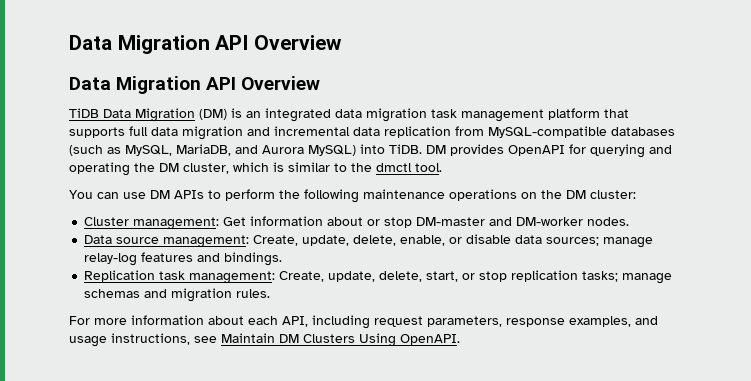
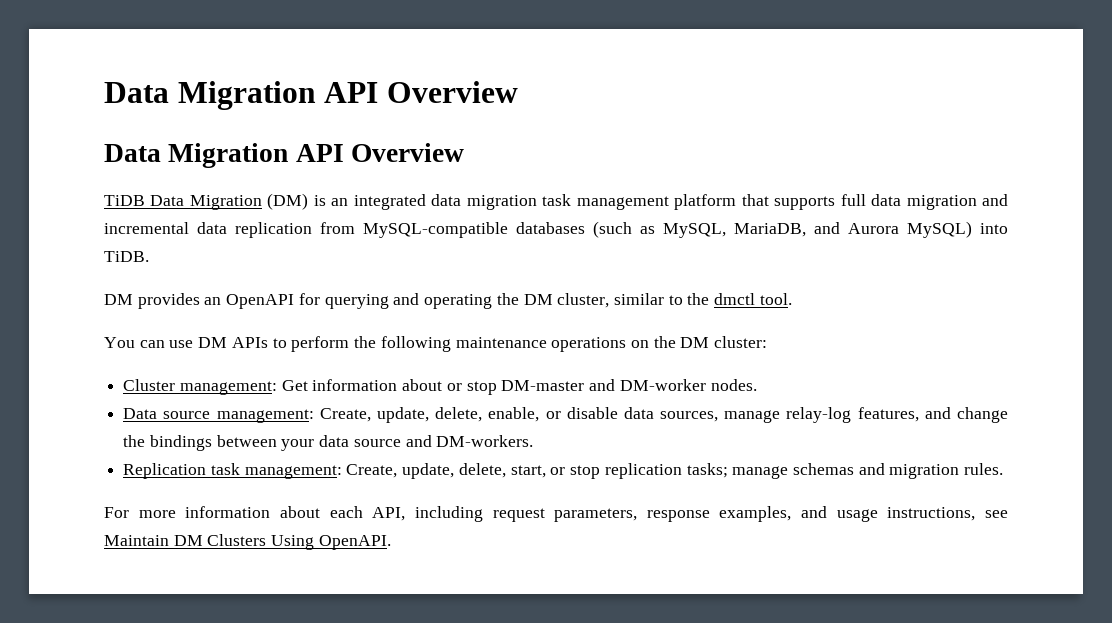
(422, 149) none -> (149, 256) //
(504, 150) none -> [204,297,222,305] an
[233,162,284,172] which is -> (610, 300) none
[546,237,600,246] sources; -> [660,411,719,422] sources,
[141,252,283,266] features and bindings. -> [857,407,1008,423] [123,435,534,451] features, and change the bindings between your data source and DM-workers.

